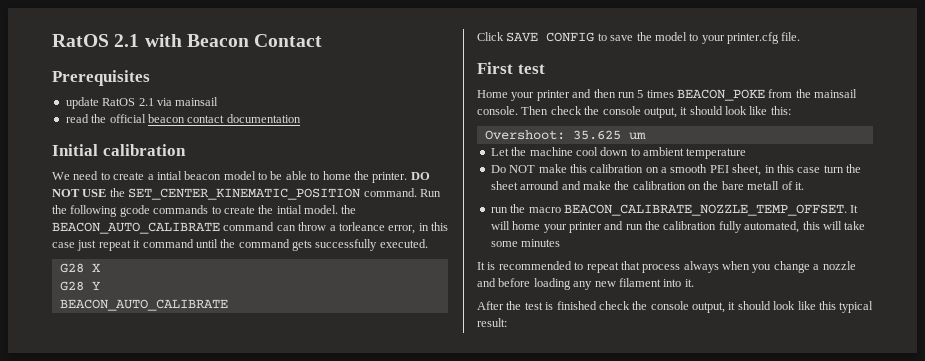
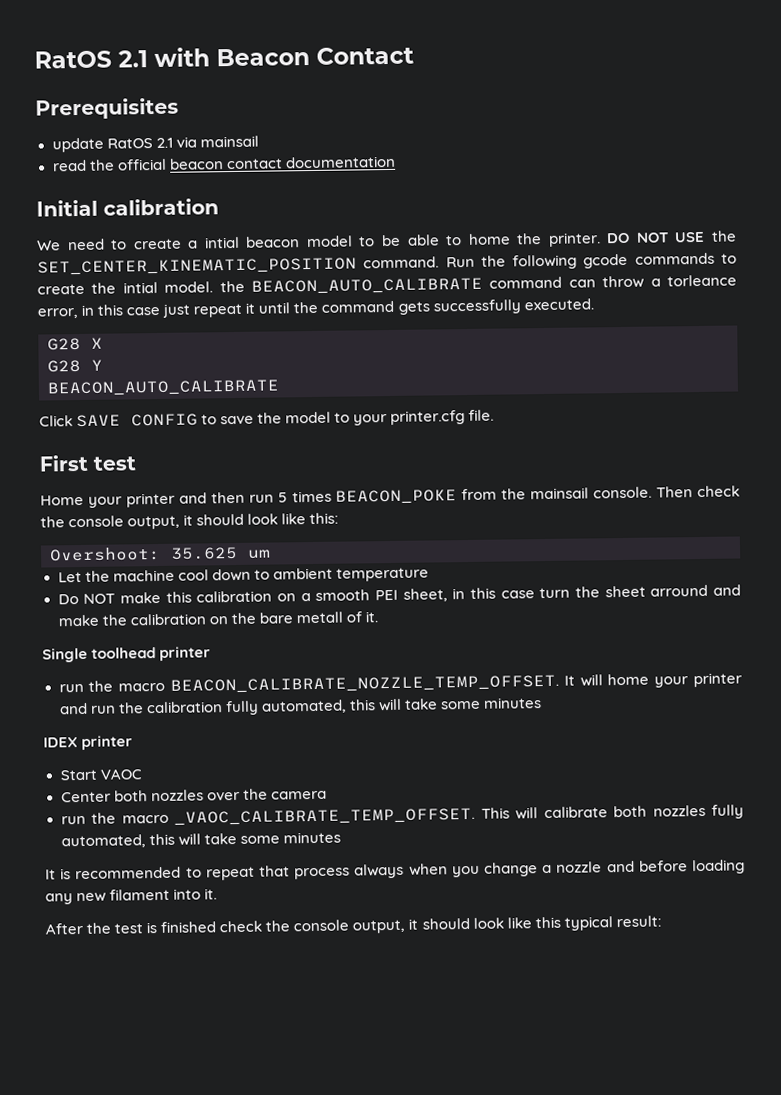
[142,239,194,248] command -> (256, 308) none
(804, 186) none -> [42,646,212,663] // Single toolhead printer
(561, 243) none -> [43,735,134,751] [59,768,142,781] [60,788,327,803] [60,804,744,826] [60,831,341,849] // IDEX printer // Start VAOC // Center both nozzles over the camera // run the macro _VAOC_CALIBRATE_TEMP_OFFSET. This will calibrate both nozzles fully automated, this will take some minutes

